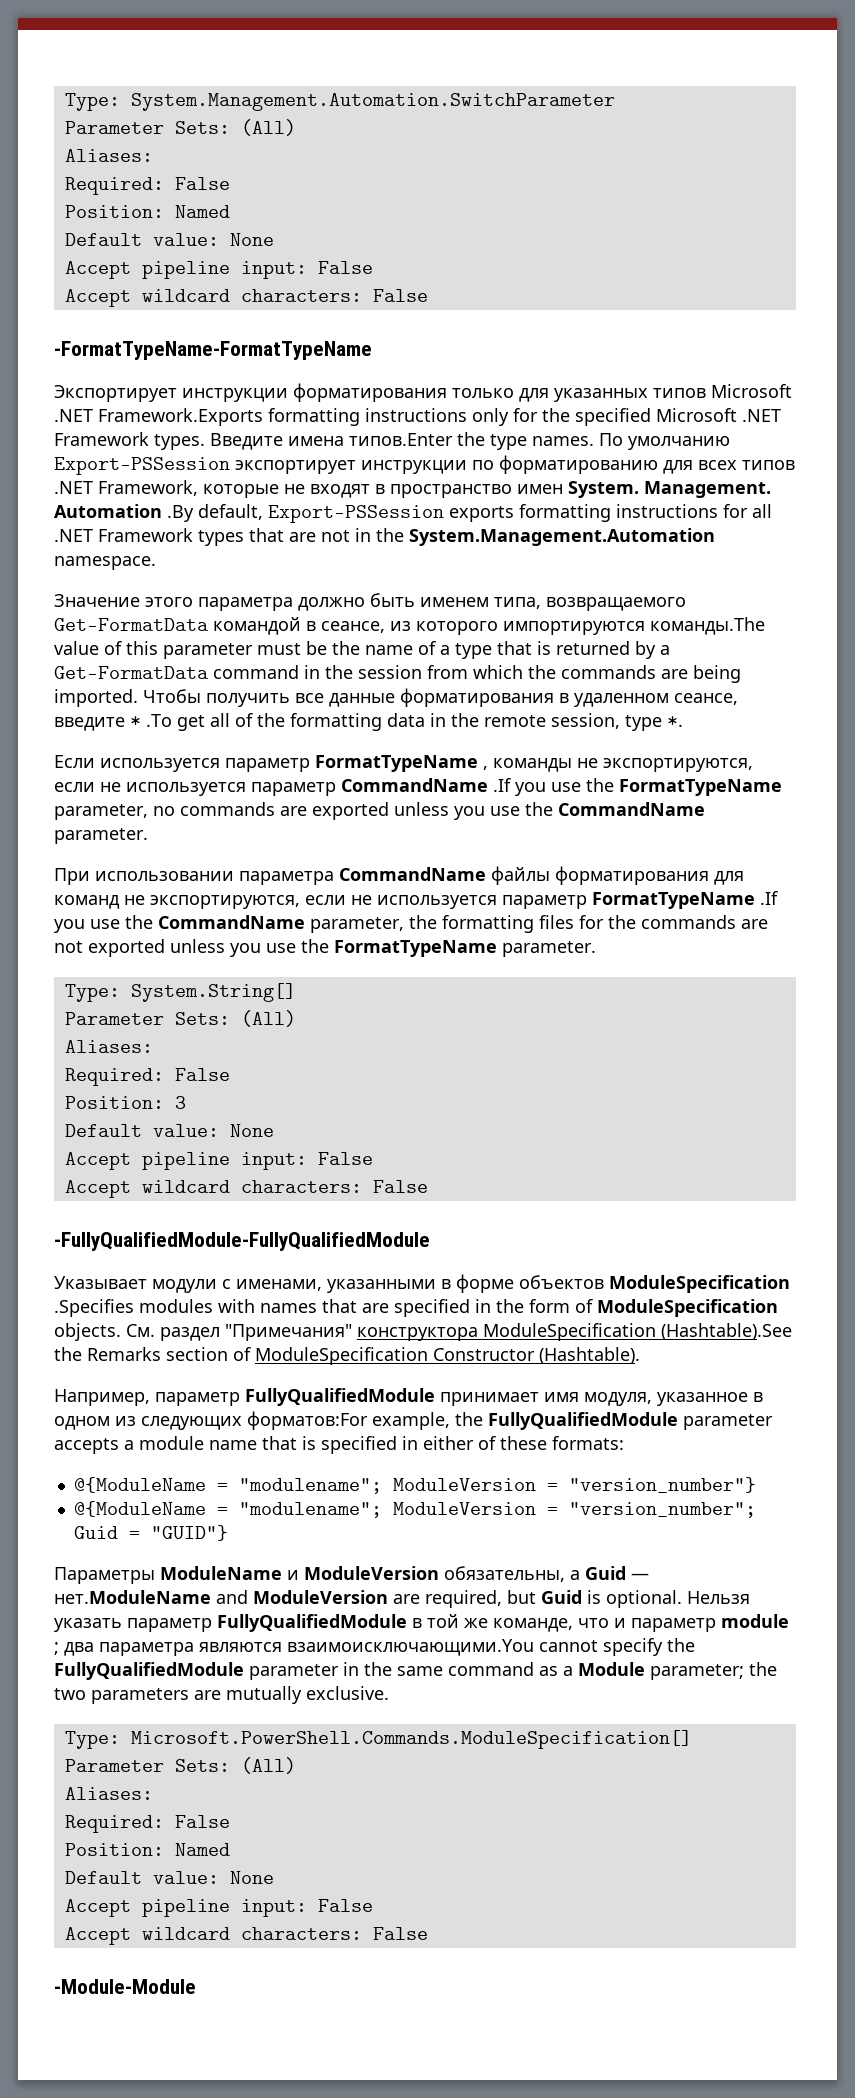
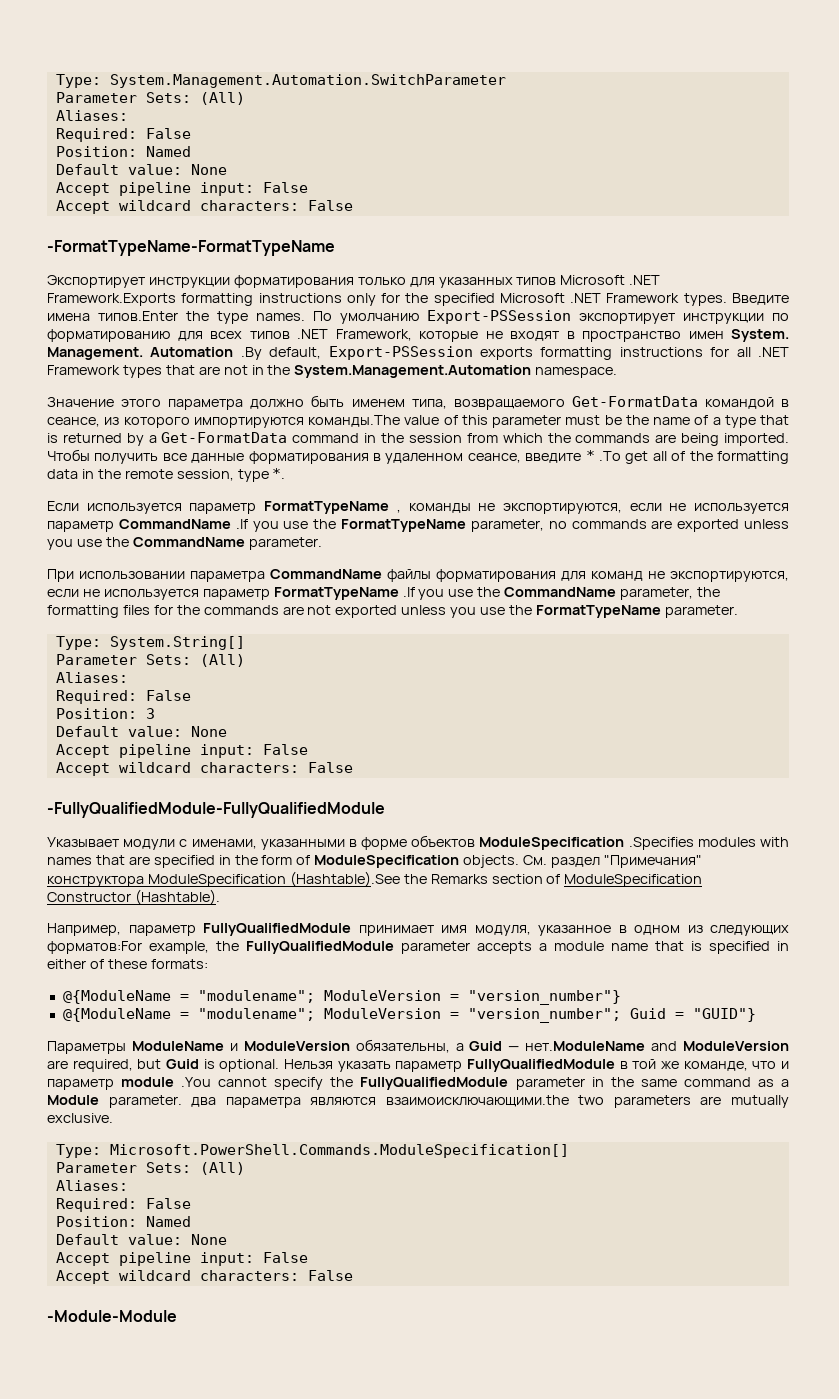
[54,1639,534,1656] ; два параметра являются взаимоисключающими.You -> [181,1077,212,1087] .You
[650,1662,777,1680] parameter; the -> [108,1095,569,1108] parameter. два параметра являются взаимоисключающими.the

